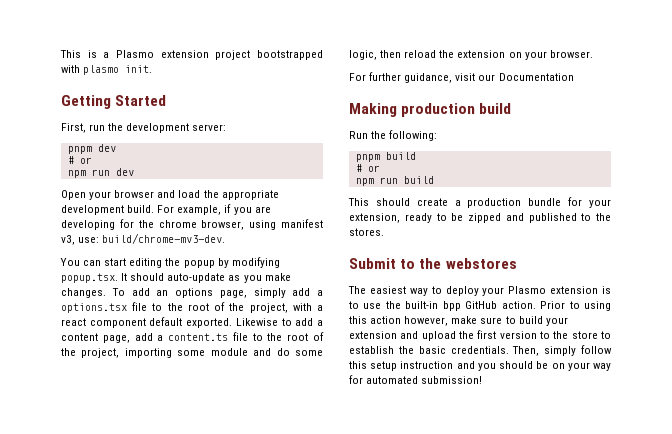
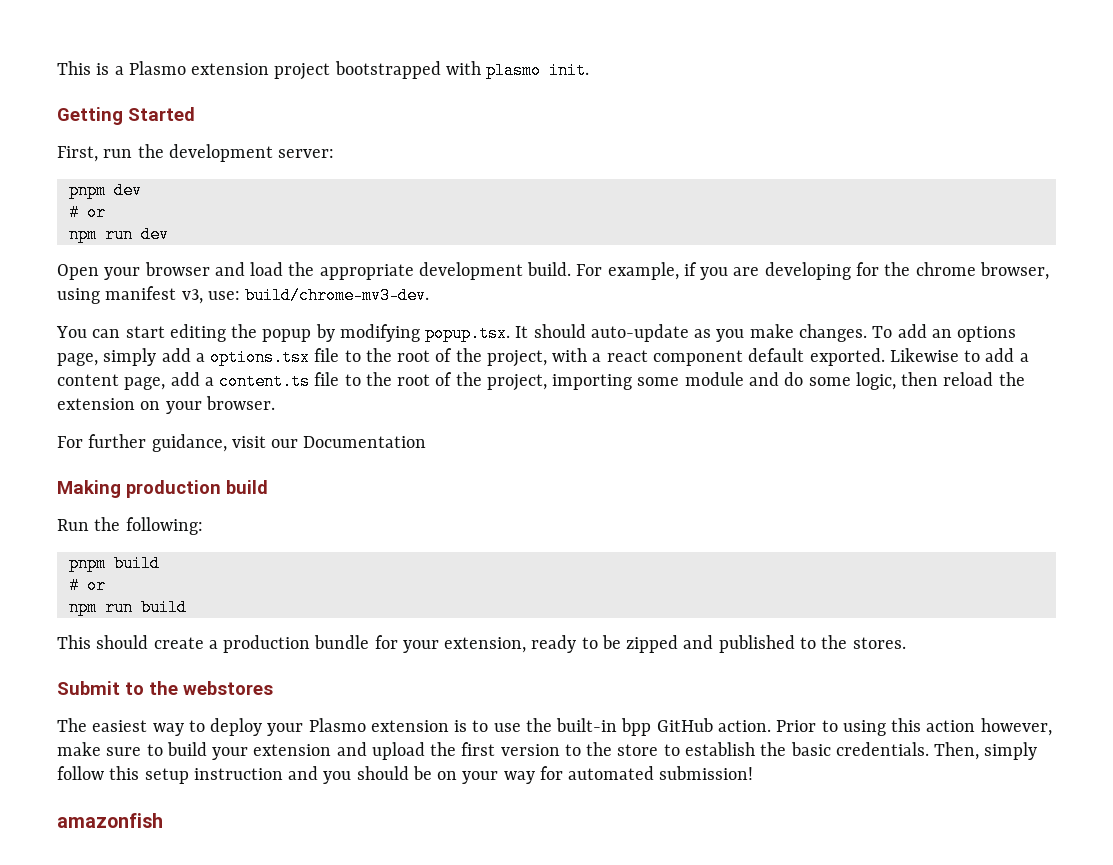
(483, 380) none -> [57,813,163,828] // amazonfish

